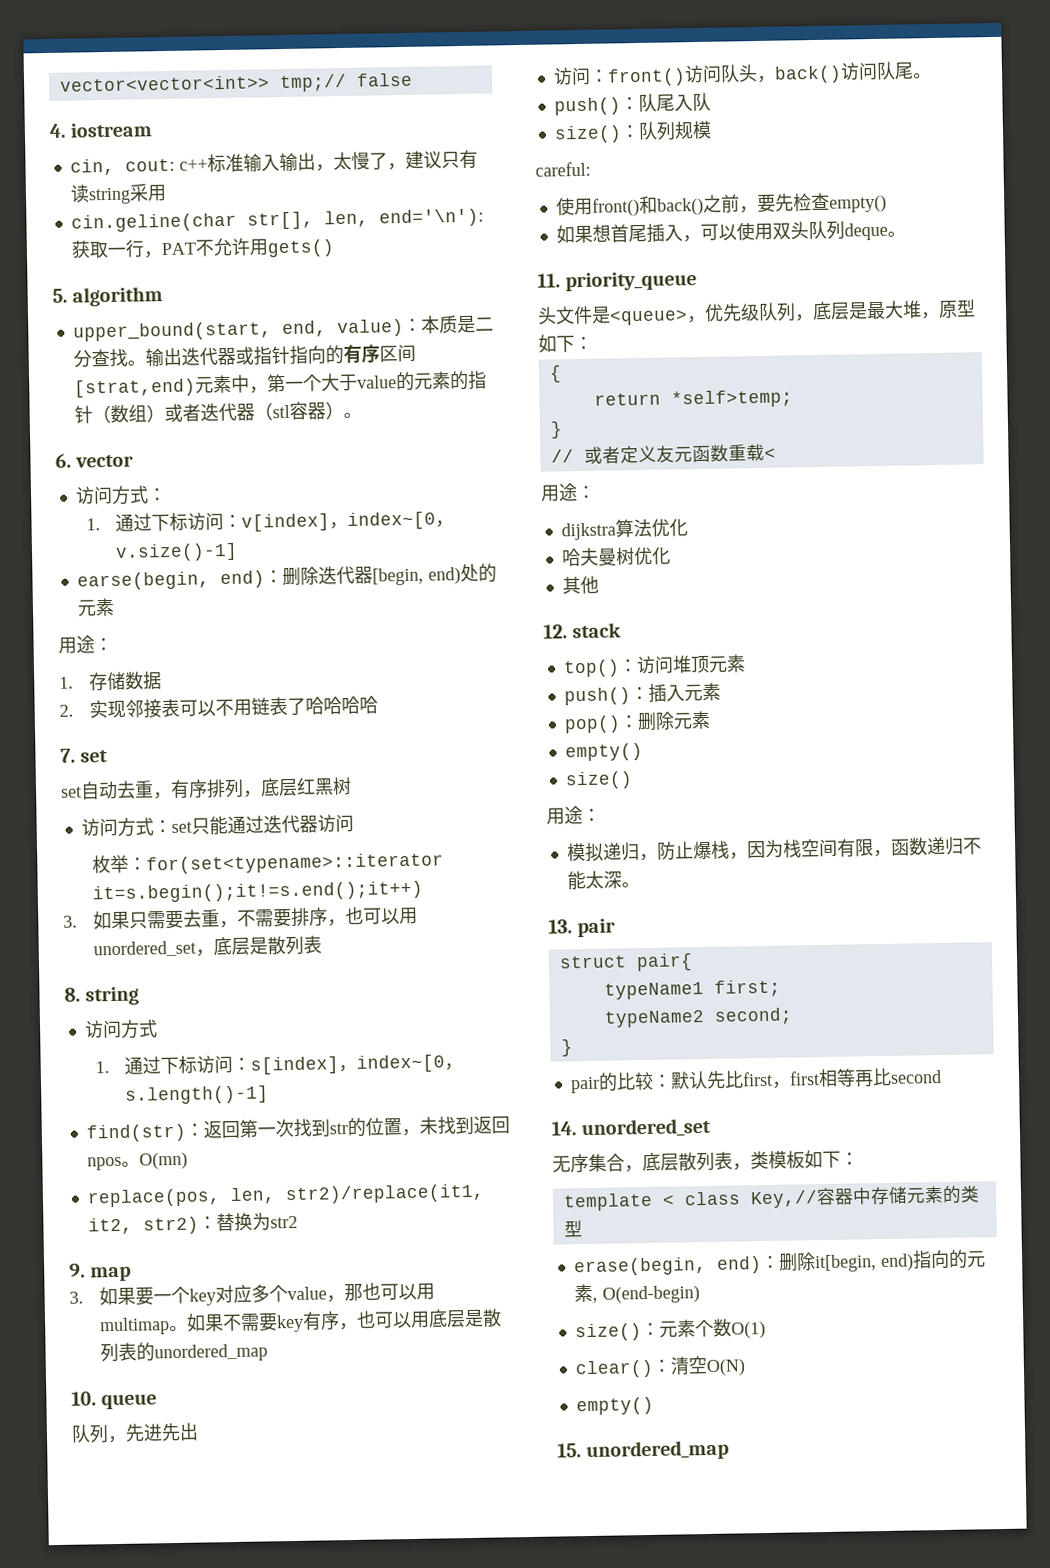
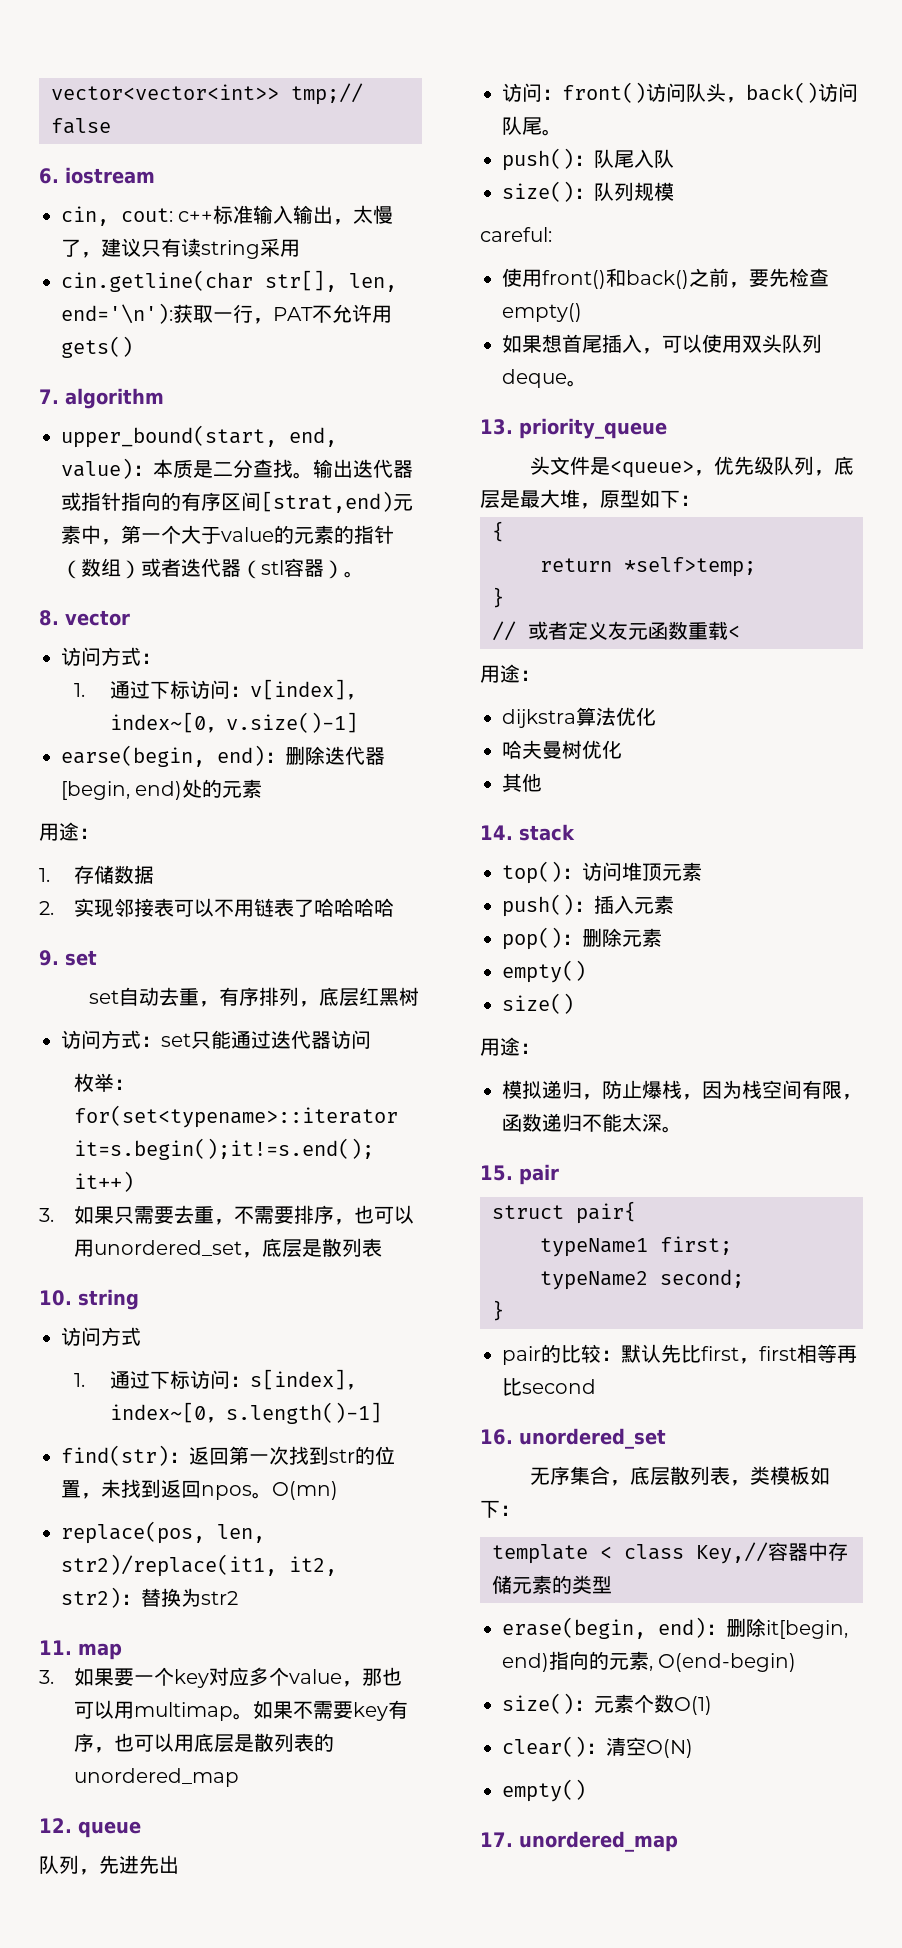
[49,123,66,138] 4. -> [39,168,59,184] 6.
[70,212,237,233] cin.geline(char -> [61,270,253,292] cin.getline(char
[52,288,68,303] 5. -> [39,389,59,404] 7.
[55,453,72,468] 6. -> [39,610,59,626] 8.
[60,748,76,763] 7. -> [39,950,59,966] 9.
[64,987,81,1002] 8. -> [39,1290,72,1306] 10.
[69,1263,86,1278] 9. -> [39,1640,72,1655] 11.
[71,1391,97,1406] 10. -> [39,1818,72,1833] 12.
[537,273,561,288] 11. -> [480,419,513,435] 13.
[543,624,568,639] 12. -> [480,825,513,840] 14.
[548,919,573,934] 13. -> [480,1165,513,1181] 15.
[551,1121,577,1136] 14. -> [480,1429,513,1445] 16.
[557,1443,582,1458] 15. -> [480,1832,513,1847] 17.

